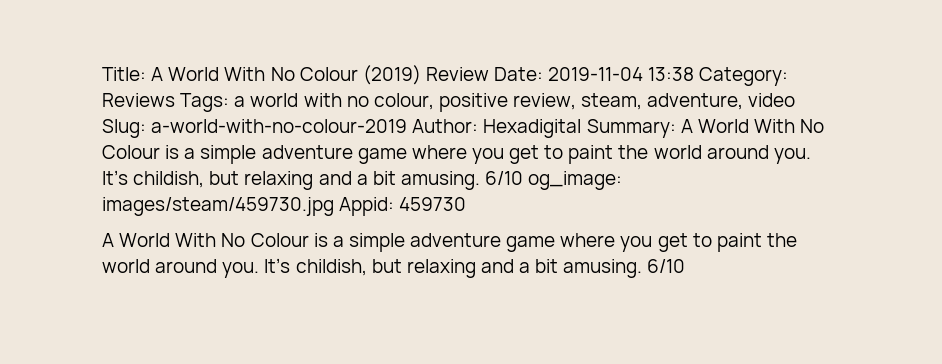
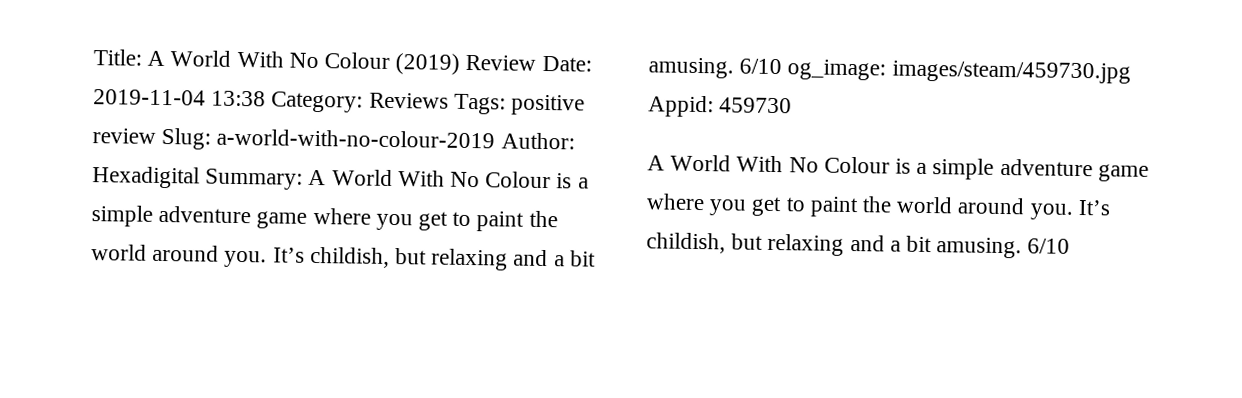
[234,93,796,112] a world with no colour, positive review, steam, adventure, video -> [511,94,586,116] [92,128,156,144] positive review

